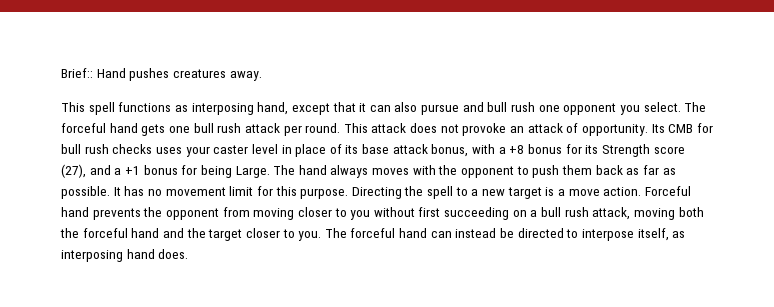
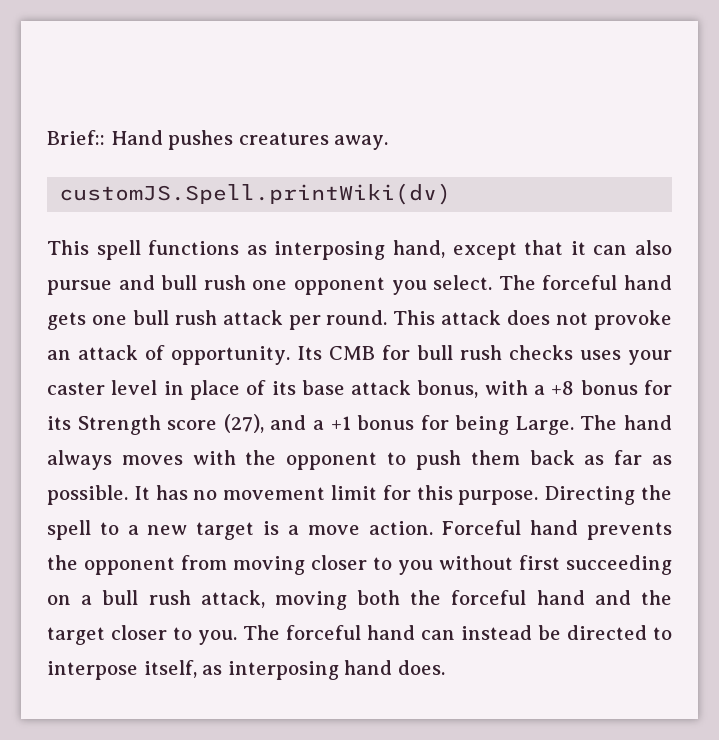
(262, 76) none -> [59,183,452,205] // customJS.Spell.printWiki(dv)

